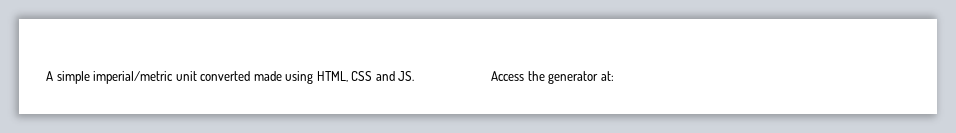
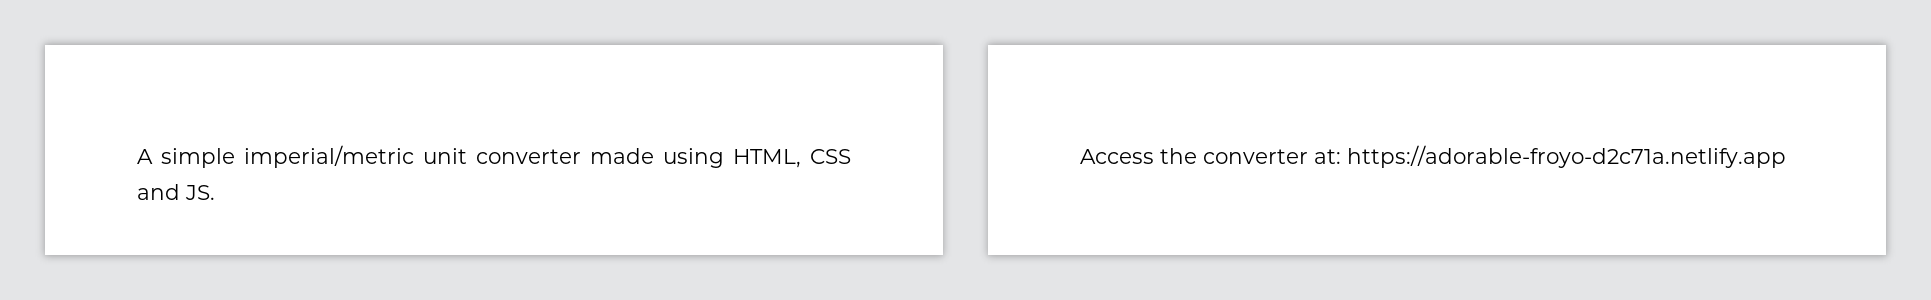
[200,71,251,81] converted -> [476,149,581,164] converter
[548,71,614,84] generator at: -> [1203,145,1786,168] converter at: https://adorable-froyo-d2c71a.netlify.app

